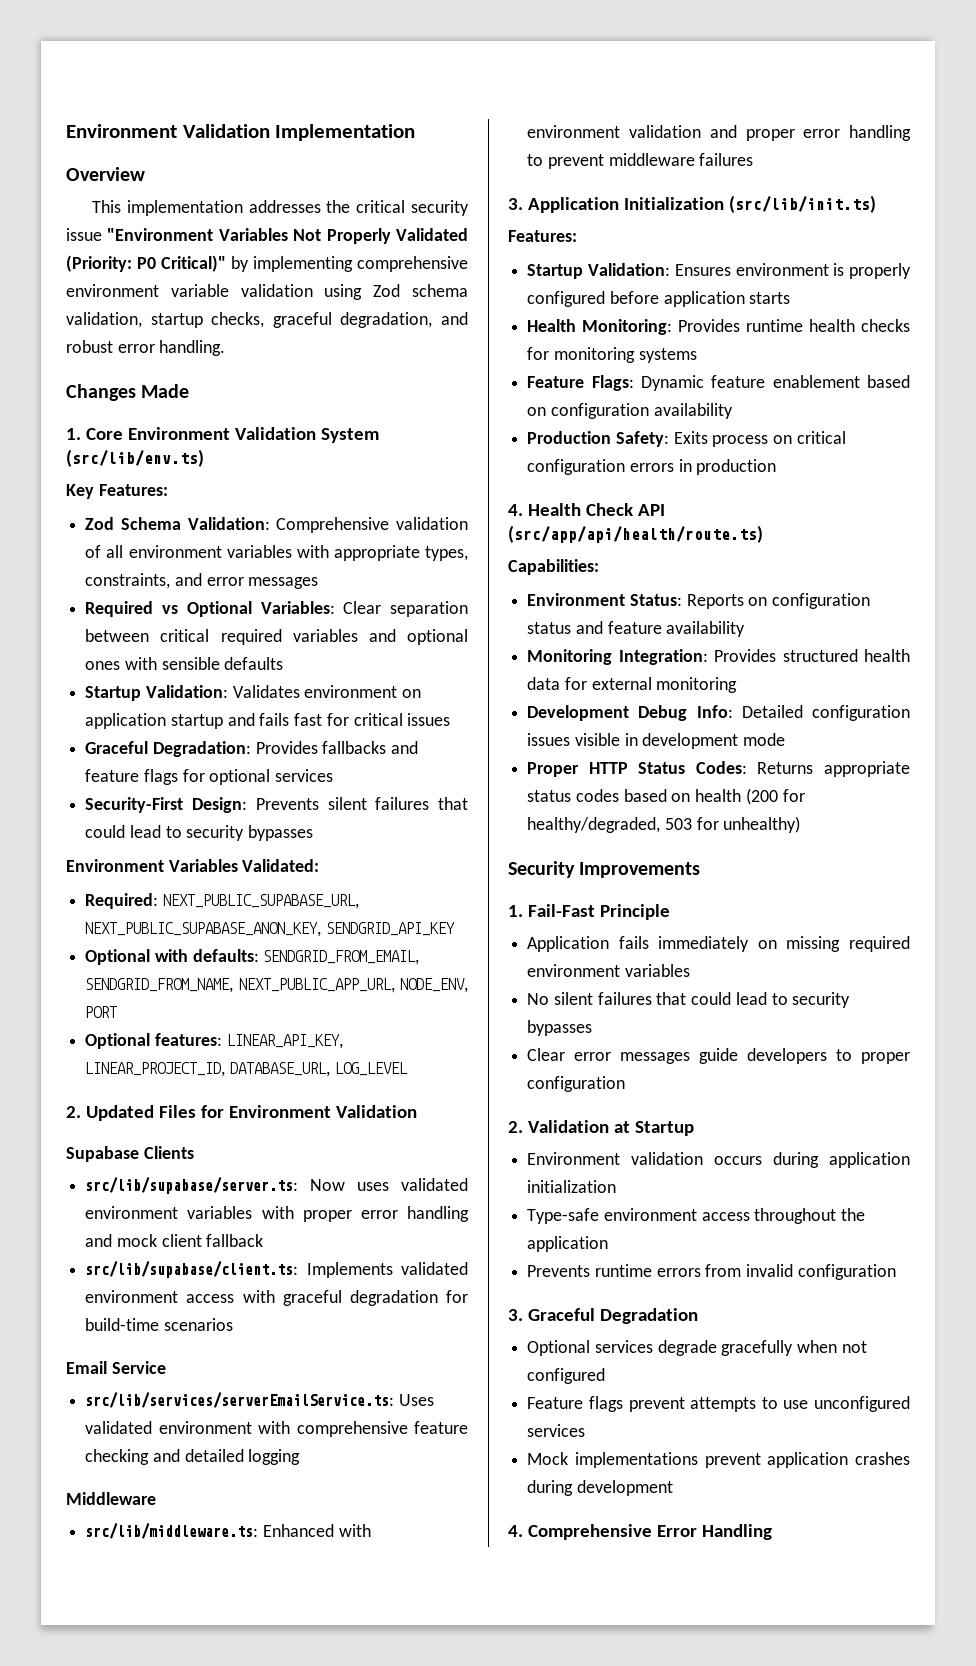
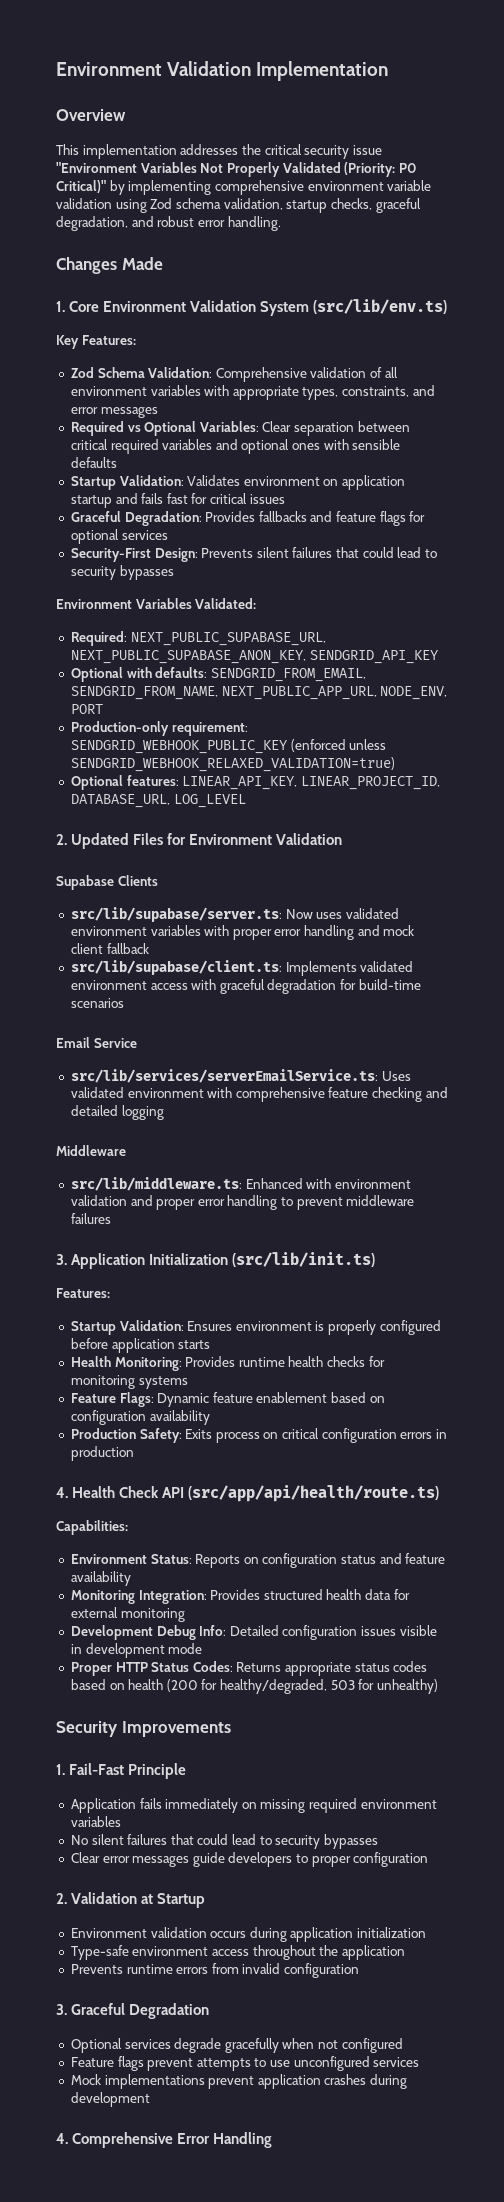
(118, 1012) none -> [70,721,248,736] [70,739,387,754] [70,757,395,772] // Production-only requirement: SENDGRID_WEBHOOK_PUBLIC_KEY (enforced unless SENDGRID_WEBHOOK_RELAXED_VALIDATION=true)

